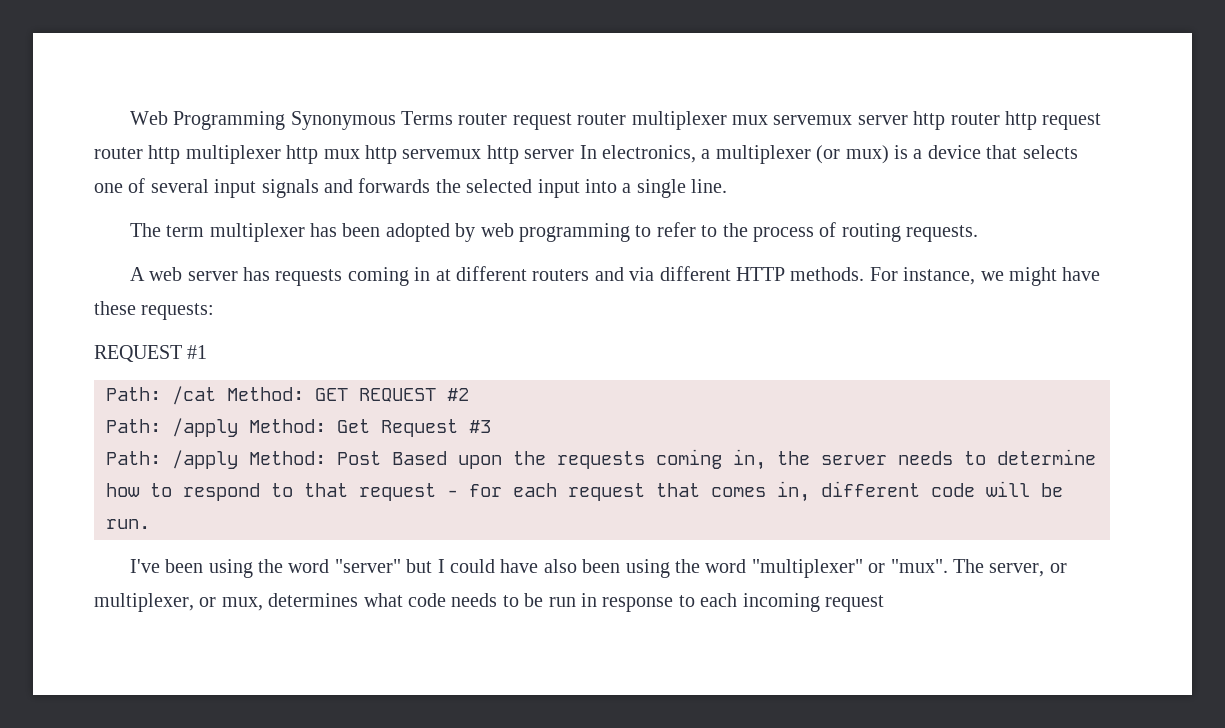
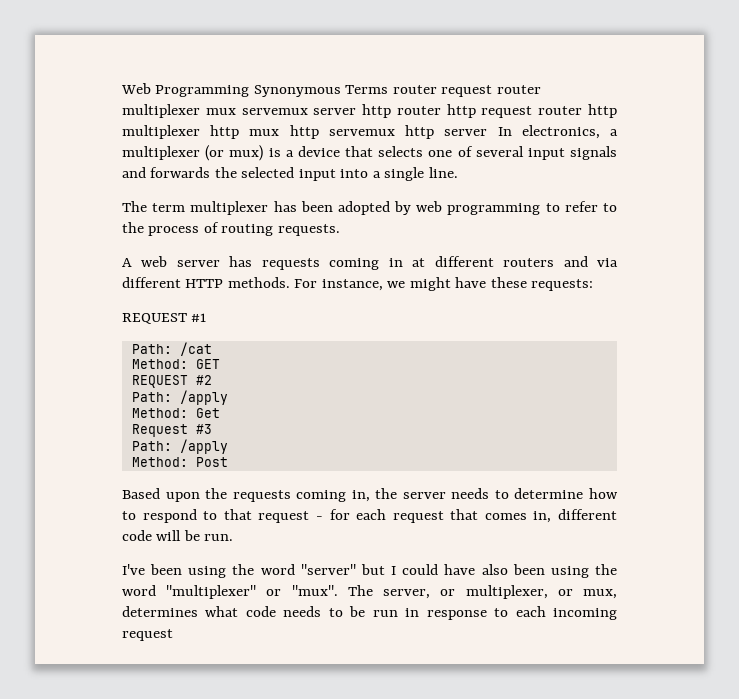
(216, 395) none -> (212, 349) //
(348, 394) none -> (220, 364) //
(238, 427) none -> (228, 397) //
(370, 426) none -> (220, 413) //
(238, 459) none -> (228, 446) //
(381, 458) none -> (228, 462) //

